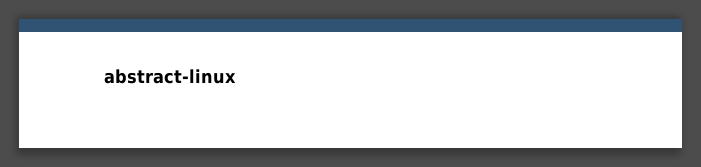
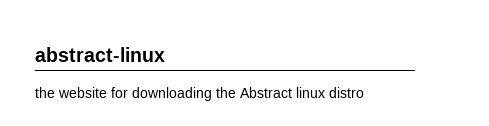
(236, 76) none -> [35,87,364,101] // the website for downloading the Abstract linux distro

